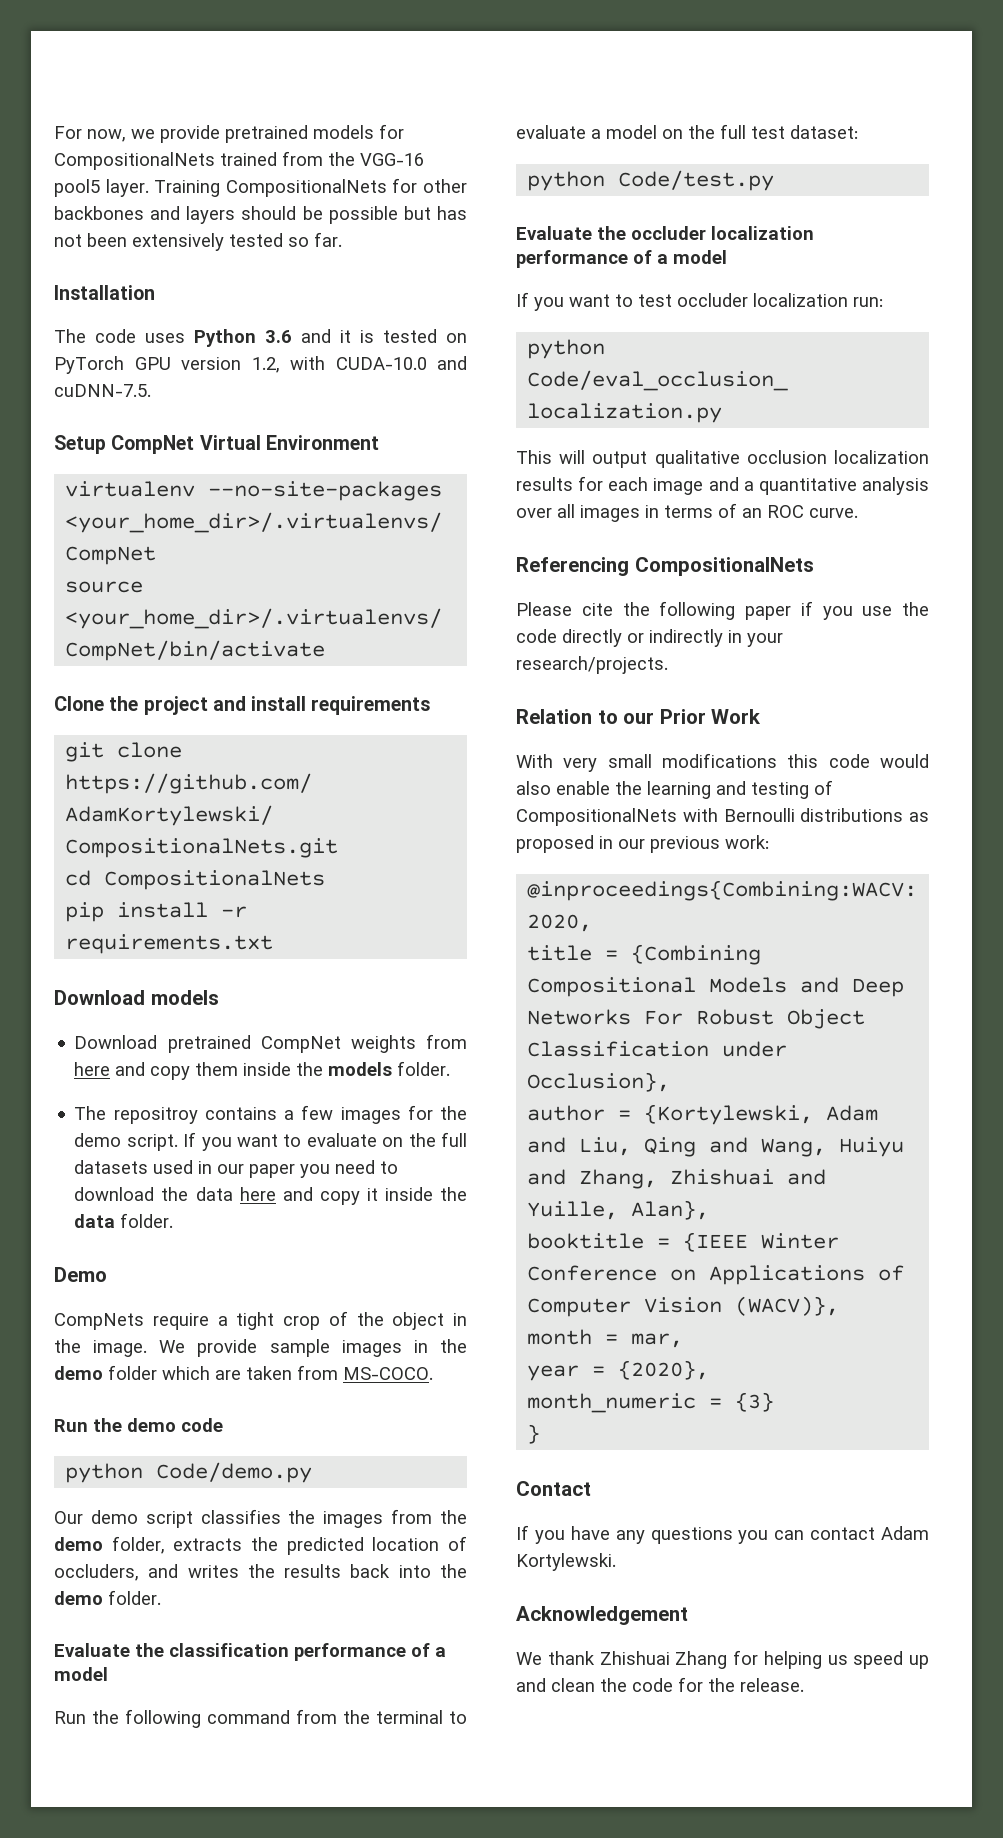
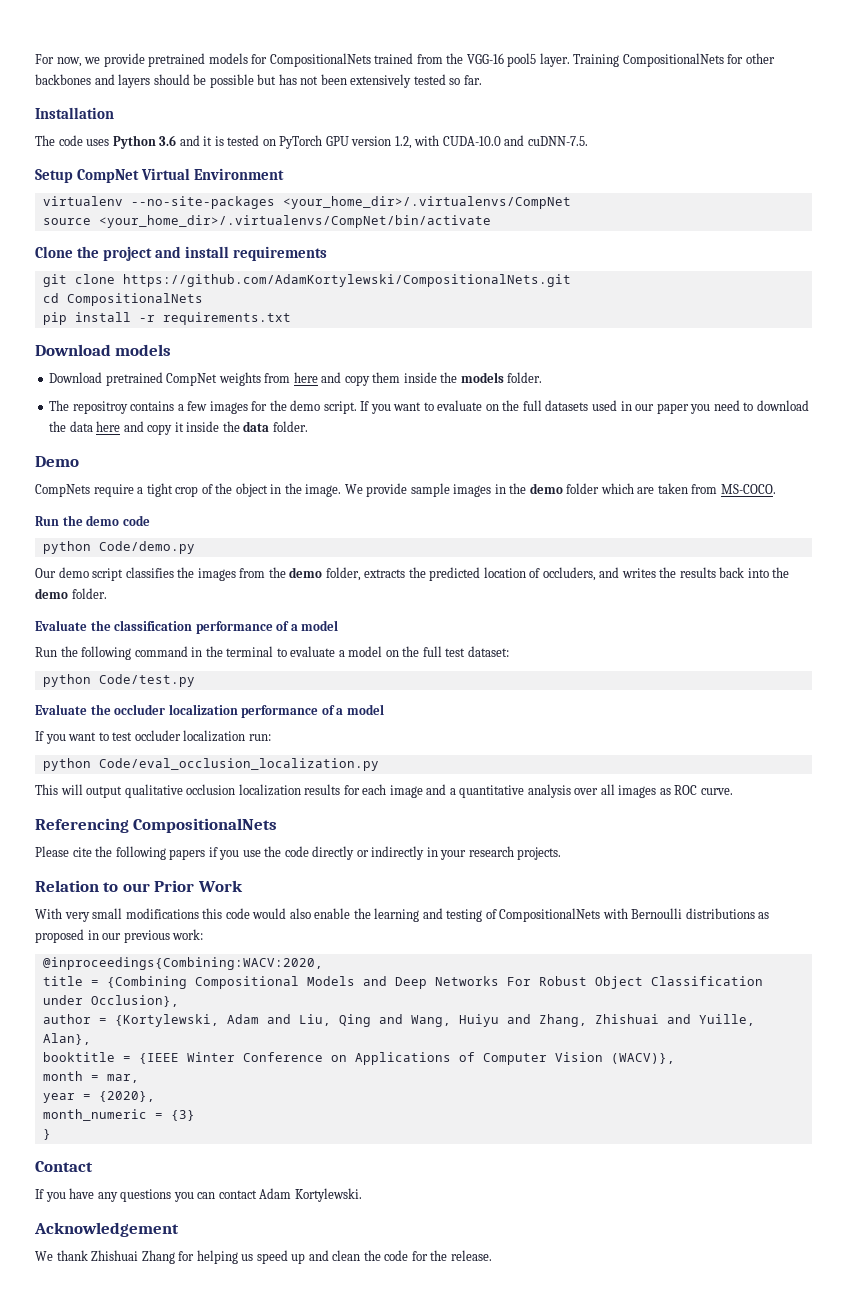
[296,1709,337,1724] from -> [191,647,203,657] in
[645,503,762,518] in terms of an -> [659,788,671,795] as
[745,606,791,620] paper -> [169,849,206,860] papers
[516,656,668,674] research/projects. -> [468,846,562,860] research projects.

